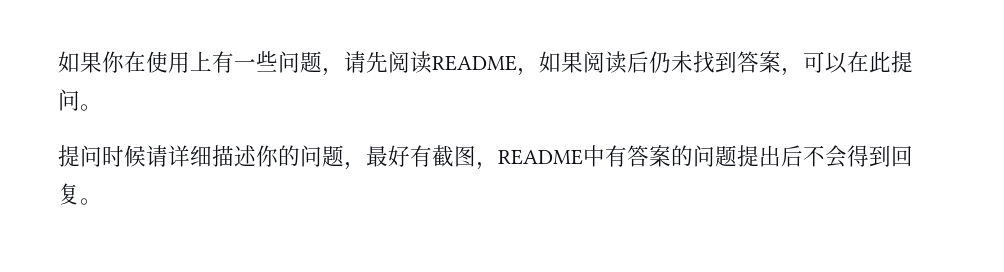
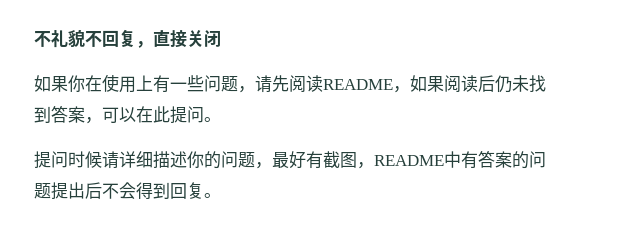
(58, 62) none -> [34,29,221,48] 不礼貌不回复，直接关闭 //

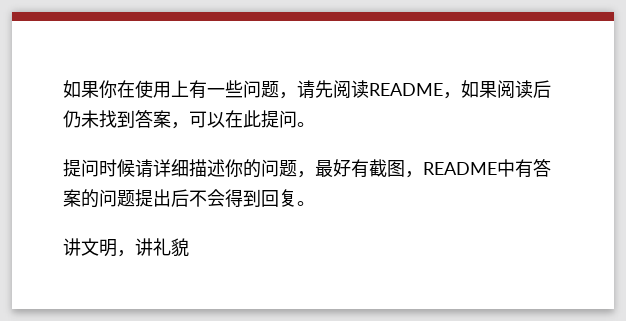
[34,29,221,48] 不礼貌不回复，直接关闭 // -> (63, 89) none
(221, 195) none -> [63,238,189,257] // 讲文明，讲礼貌

